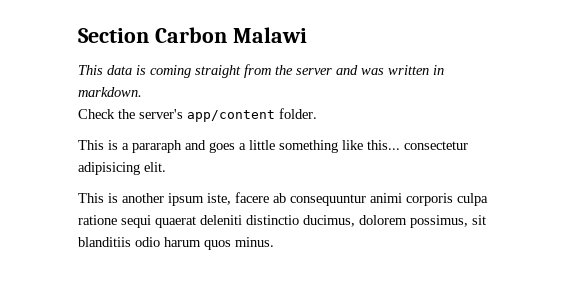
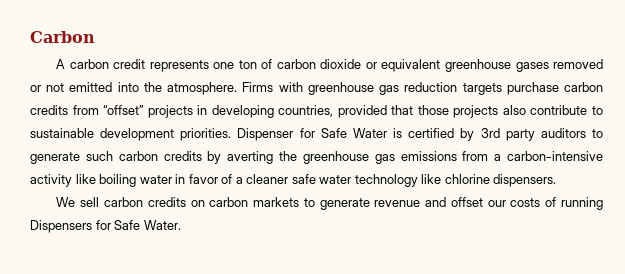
[78,28,149,43] Section -> (30, 37) none
[232,27,307,43] [78,64,444,78] [78,87,142,97] [78,108,317,122] [78,140,468,153] [78,162,166,175] [78,192,488,206] [78,215,486,228] [78,237,274,250] Malawi // This data is coming straight from the server and was written in markdown. // Check the server's app/content folder. // This is a pararaph and goes a little something like this... consectetur adipisicing elit. // This is another ipsum iste, facere ab consequuntur animi corporis culpa ratione sequi quaerat deleniti distinctio ducimus, dolorem possimus, sit blanditiis odio harum quos minus. -> [56,59,604,72] [30,82,603,95] [30,105,604,118] [30,128,603,141] [30,151,603,164] [30,174,557,187] [56,197,604,210] [30,220,181,233] // A carbon credit represents one ton of carbon dioxide or equivalent greenhouse gases removed or not emitted into the atmosphere. Firms with greenhouse gas reduction targets purchase carbon credits from “offset” projects in developing countries, provided that those projects also contribute to sustainable development priorities. Dispenser for Safe Water is certified by 3rd party auditors to generate such carbon credits by averting the greenhouse gas emissions from a carbon-intensive activity like boiling water in favor of a cleaner safe water technology like chlorine dispensers. // We sell carbon credits on carbon markets to generate revenue and offset our costs of running Dispensers for Safe Water.

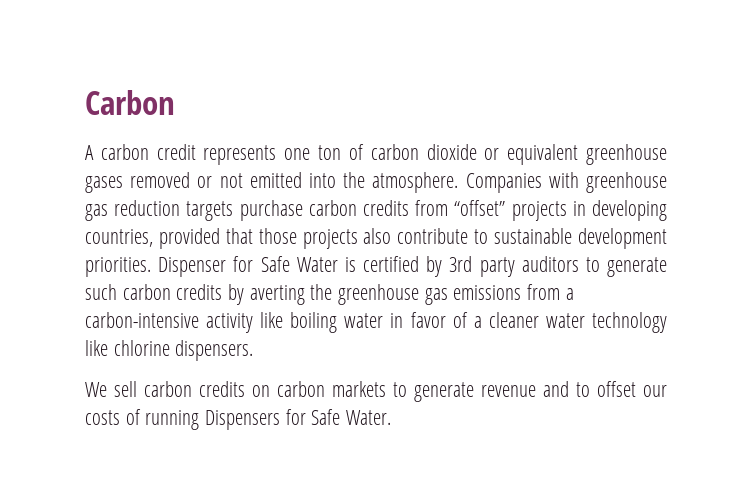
[242,82,274,92] Firms -> [465,173,542,193] Companies
[291,174,316,184] safe -> (539, 320) none
(447, 202) none -> [576,382,590,397] to

